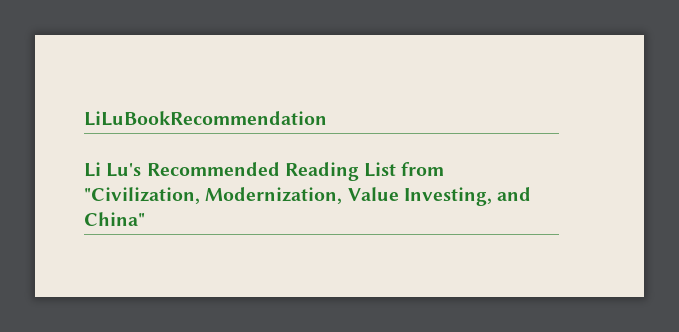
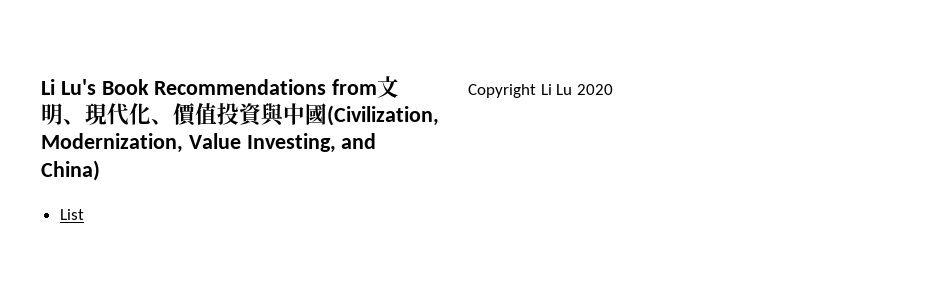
[84,111,327,126] LiLuBookRecommendation // -> (41, 87) none
[146,162,445,181] [84,187,532,206] [84,212,145,226] Recommended Reading List from "Civilization, Modernization, Value Investing, and China" -> [101,76,400,98] [41,103,439,127] [41,133,377,153] [41,160,100,181] [59,209,84,220] [468,84,613,98] Book Recommendations from文明、現代化、價值投資與中國(Civilization, Modernization, Value Investing, and China) // List // Copyright Li Lu 2020

